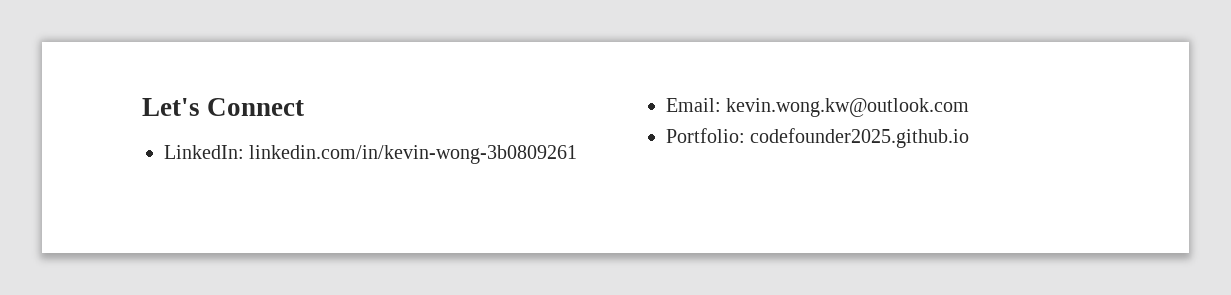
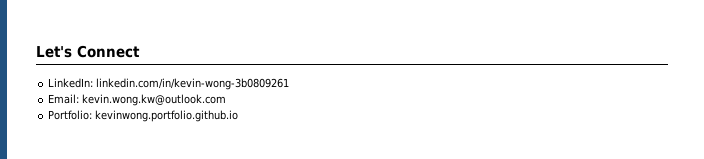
[750,128,970,148] codefounder2025.github.io -> [95,110,239,122] kevinwong.portfolio.github.io

